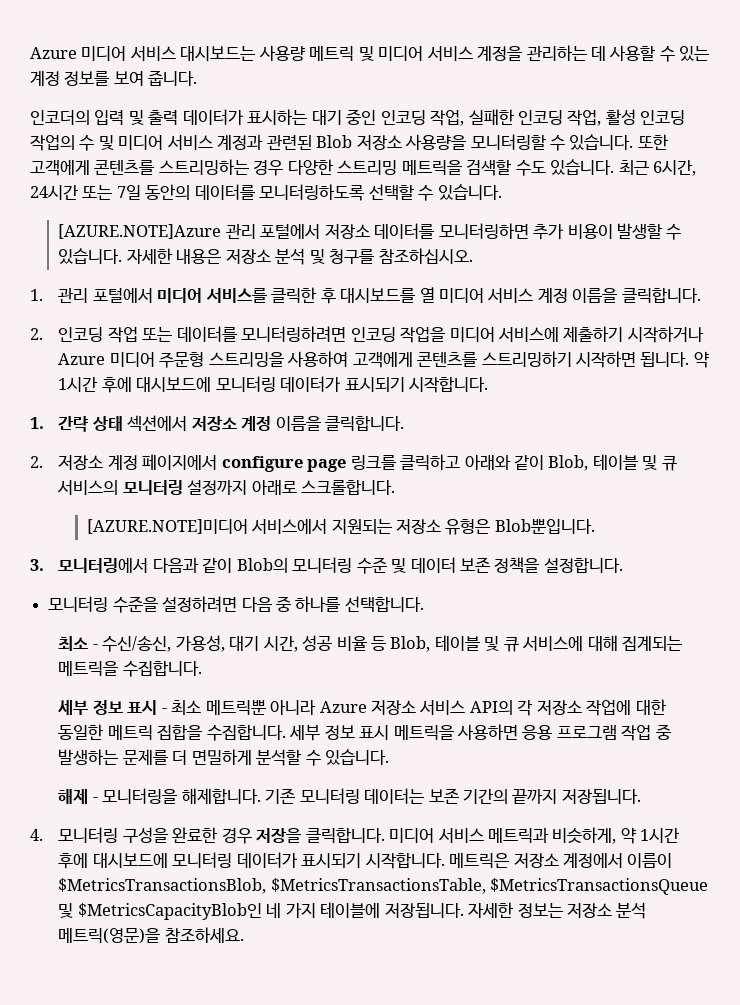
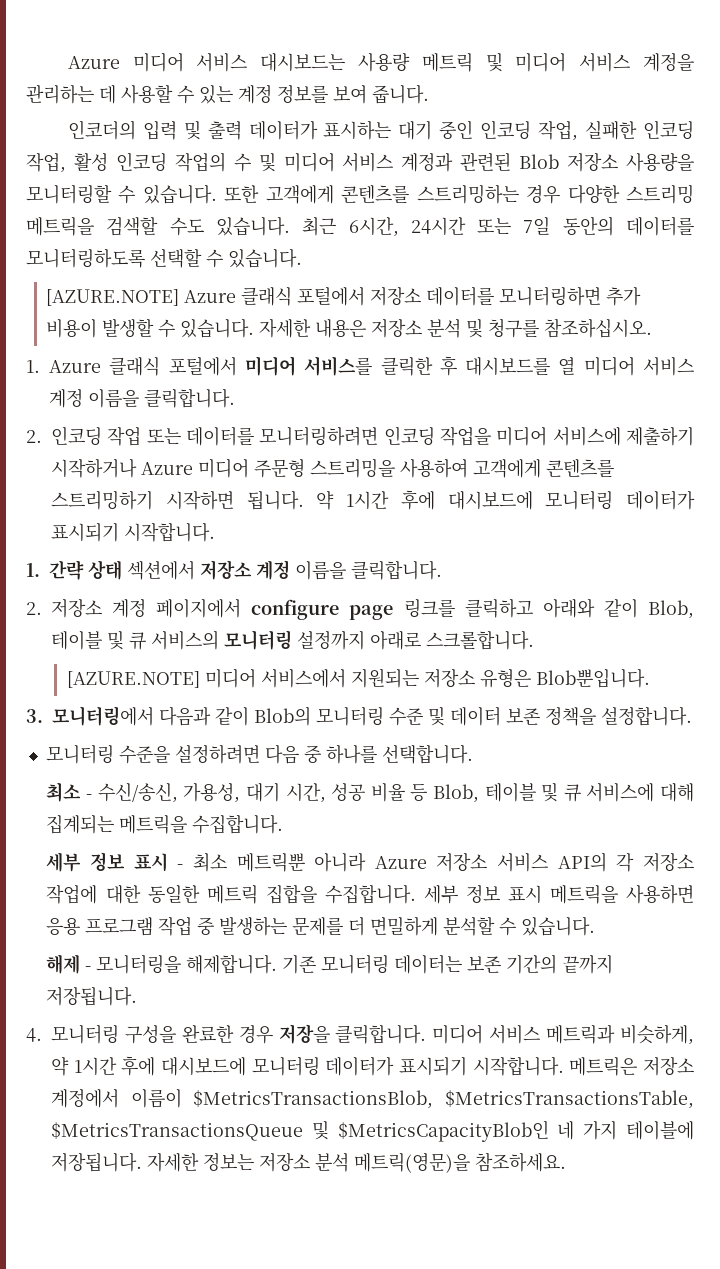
[58,224,256,239] [AZURE.NOTE]Azure 관리 -> [46,287,293,306] [AZURE.NOTE] Azure 클래식
[58,288,89,303] 관리 -> [49,357,161,376] Azure 클래식
[86,519,248,534] [AZURE.NOTE]미디어 -> [66,668,256,688] [AZURE.NOTE] 미디어

